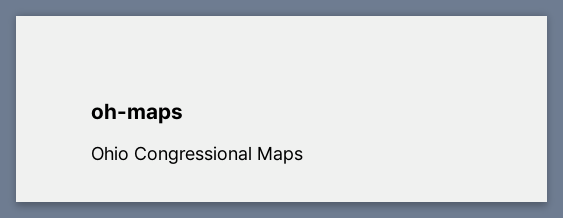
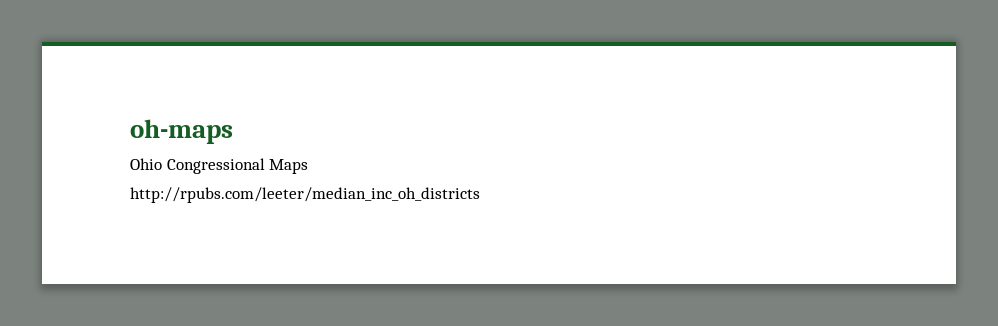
(303, 155) none -> [130,187,480,203] // http://rpubs.com/leeter/median_inc_oh_districts

